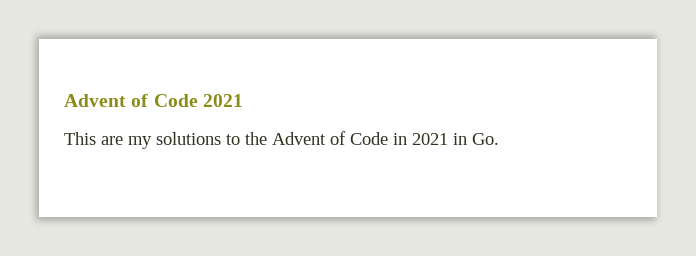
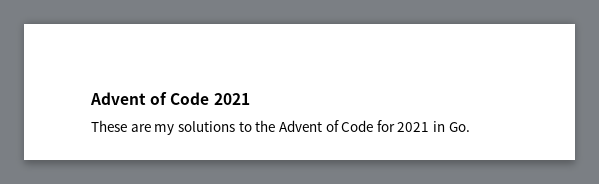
[64,132,96,145] This -> [91,120,127,132] These
[393,133,407,145] in -> [376,120,395,132] for

